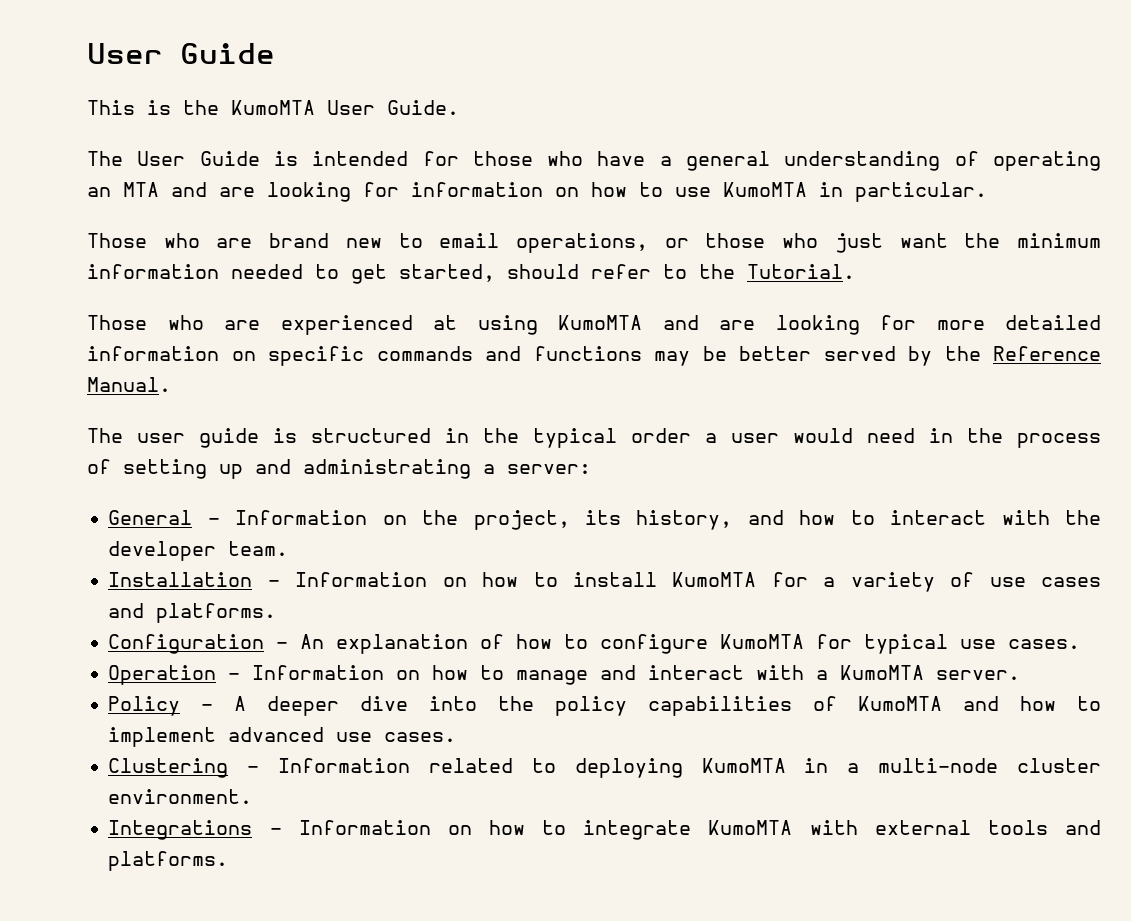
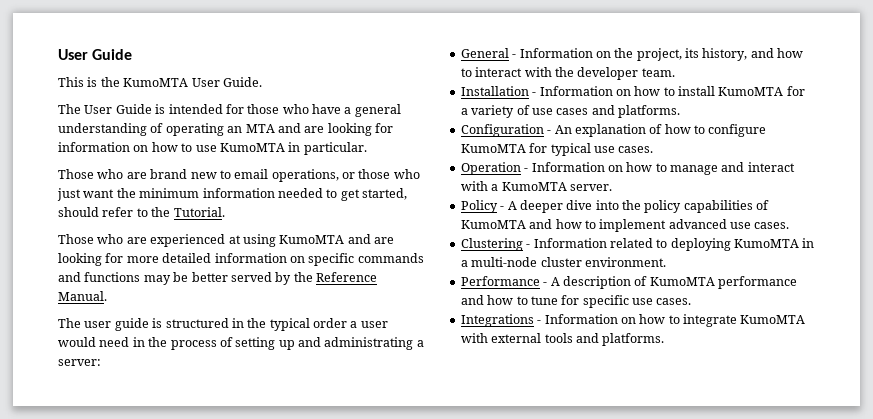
(253, 796) none -> [460,276,797,289] [460,295,692,308] // Performance - A description of KumoMTA performance and how to tune for specific use cases.

